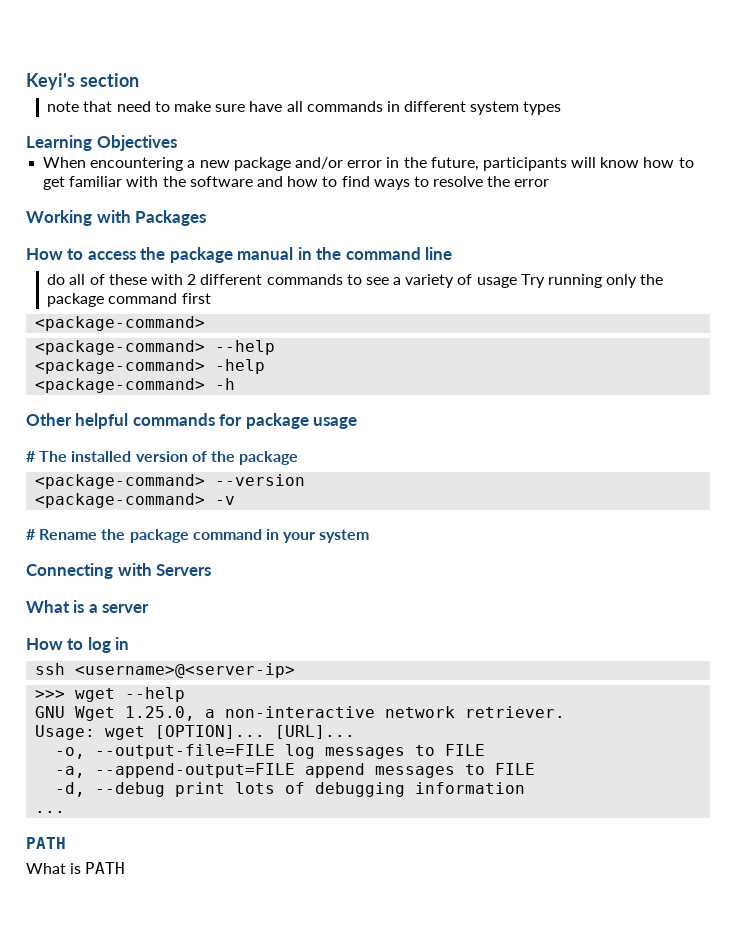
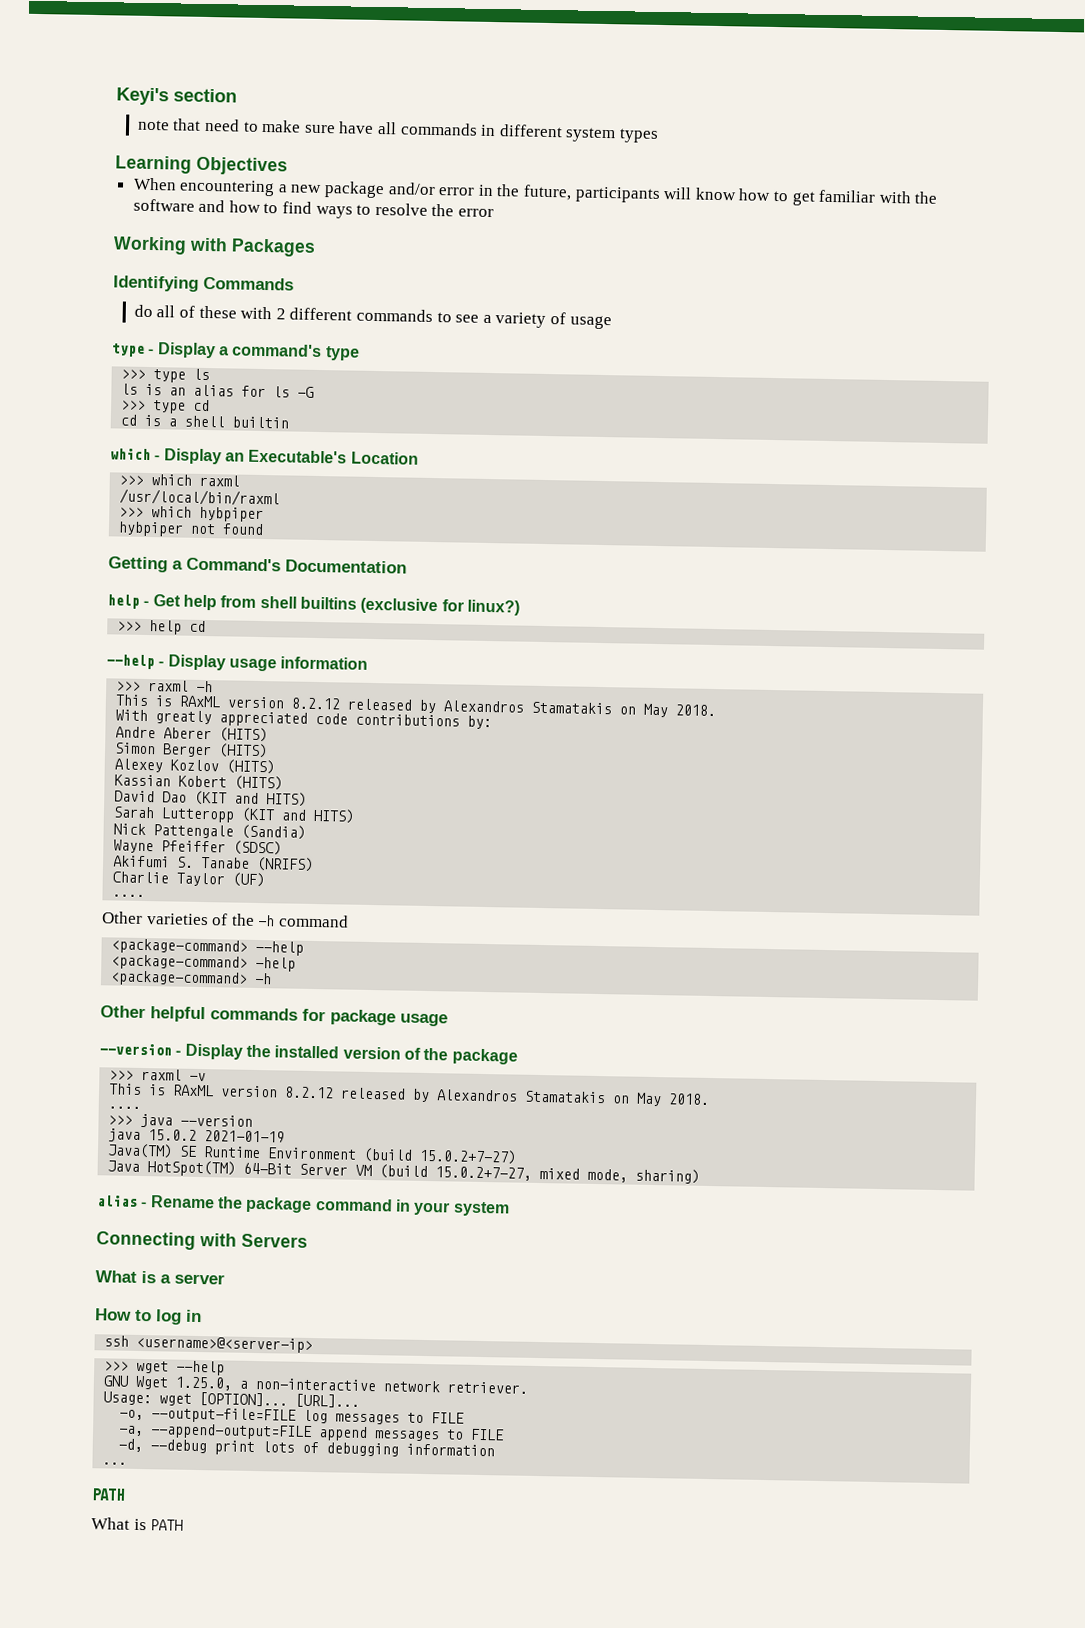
[26,247,453,263] How to access the package manual in the command line -> [113,275,294,292] Identifying Commands
[520,274,664,288] [47,293,211,307] [35,316,206,331] Try running only the package command first // <package-command> -> [112,342,360,361] [121,368,211,383] [121,383,315,398] [121,399,211,414] [120,414,290,429] [110,448,419,465] [119,474,241,487] [119,488,281,507] [119,506,265,523] [118,521,265,537] [108,556,407,574] [107,594,520,616] [117,620,207,635] [106,654,369,672] [116,680,214,693] [115,694,717,718] [115,709,493,730] [115,726,269,743] [115,742,269,759] [114,758,276,775] [114,774,284,791] [114,790,308,807] [113,806,356,824] [113,823,307,840] [113,839,283,856] [113,855,315,872] [112,871,266,888] [112,894,146,898] [102,911,349,928] // type - Display a command's type // >>> type ls // ls is an alias for ls -G // >>> type cd // cd is a shell builtin // which - Display an Executable's Location // >>> which raxml // /usr/local/bin/raxml // >>> which hybpiper // hybpiper not found // Getting a Command's Documentation // help - Get help from shell builtins (exclusive for linux?) // >>> help cd // --help - Display usage information // >>> raxml -h // This is RAxML version 8.2.12 released by Alexandros Stamatakis on May 2018. // With greatly appreciated code contributions by: // Andre Aberer (HITS) // Simon Berger (HITS) // Alexey Kozlov (HITS) // Kassian Kobert (HITS) // David Dao (KIT and HITS) // Sarah Lutteropp (KIT and HITS) // Nick Pattengale (Sandia) // Wayne Pfeiffer (SDSC) // Akifumi S. Tanabe (NRIFS) // Charlie Taylor (UF) // .... // Other varieties of the -h command
[26,451,68,462] # The -> [99,1043,271,1060] --version - Display the
[35,474,306,489] [35,493,236,508] [26,529,36,540] <package-command> --version // <package-command> -v // # -> [109,1068,207,1082] [108,1083,711,1107] [108,1106,142,1109] [108,1113,254,1128] [108,1128,286,1143] [107,1143,518,1165] [107,1160,701,1184] [97,1195,148,1208] >>> raxml -v // This is RAxML version 8.2.12 released by Alexandros Stamatakis on May 2018. // .... // >>> java --version // java 15.0.2 2021-01-19 // Java(TM) SE Runtime Environment (build 15.0.2+7-27) // Java HotSpot(TM) 64-Bit Server VM (build 15.0.2+7-27, mixed mode, sharing) // alias -

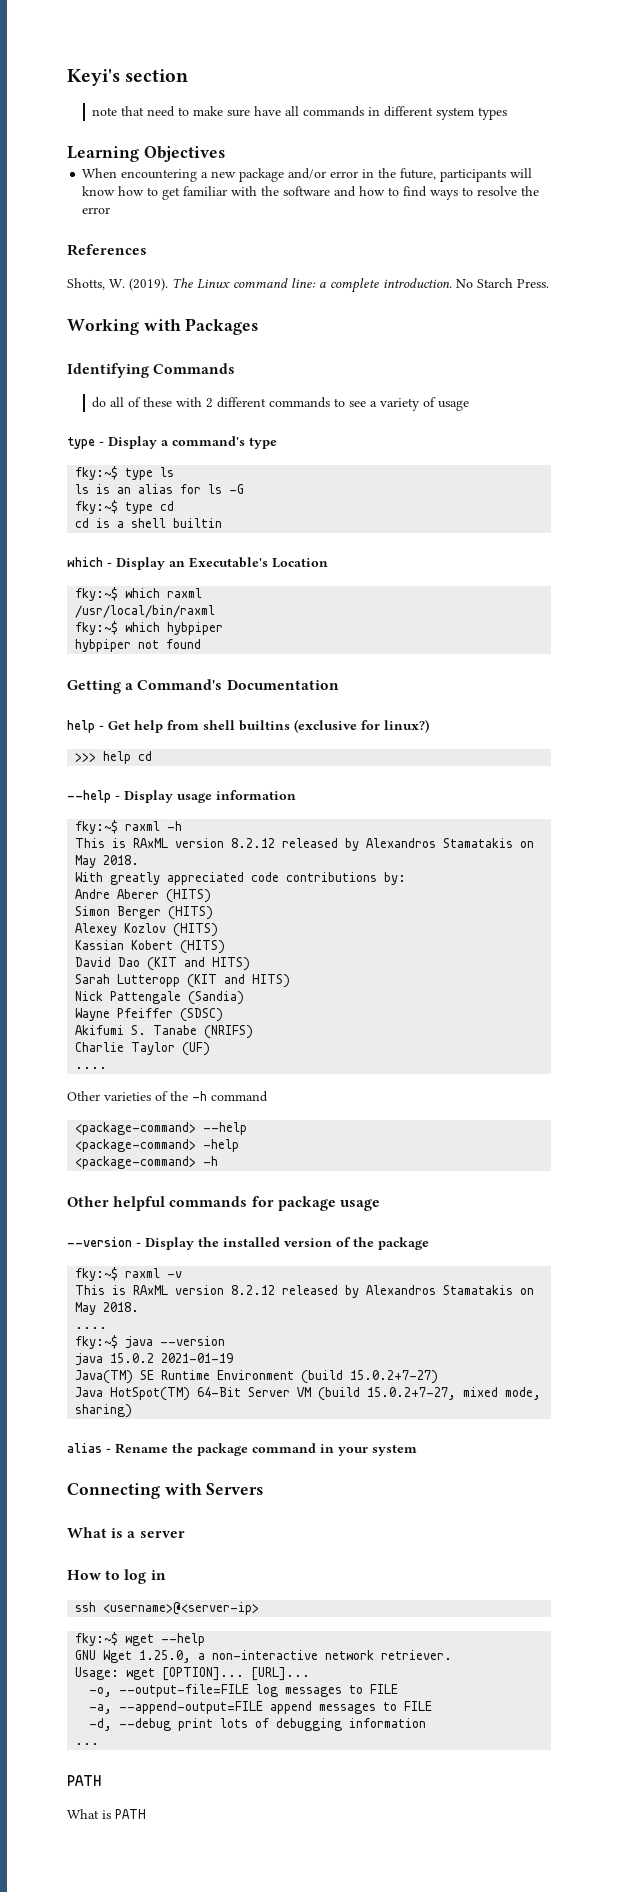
(495, 213) none -> [67,244,147,256] [67,278,549,293] // References // Shotts, W. (2019). The Linux command line: a complete introduction. No Starch Press.
[121,369,147,379] >>> -> [75,466,119,480] fky:~$
[121,400,147,410] >>> -> [75,500,119,514] fky:~$
[119,475,145,485] >>> -> [75,587,119,601] fky:~$
[119,507,145,517] >>> -> [75,621,119,635] fky:~$
[116,681,142,691] >>> -> [75,820,119,834] fky:~$
[109,1070,135,1080] >>> -> [75,1267,119,1281] fky:~$
[108,1115,134,1125] >>> -> [75,1335,119,1349] fky:~$
[104,1361,130,1371] >>> -> [75,1632,119,1646] fky:~$

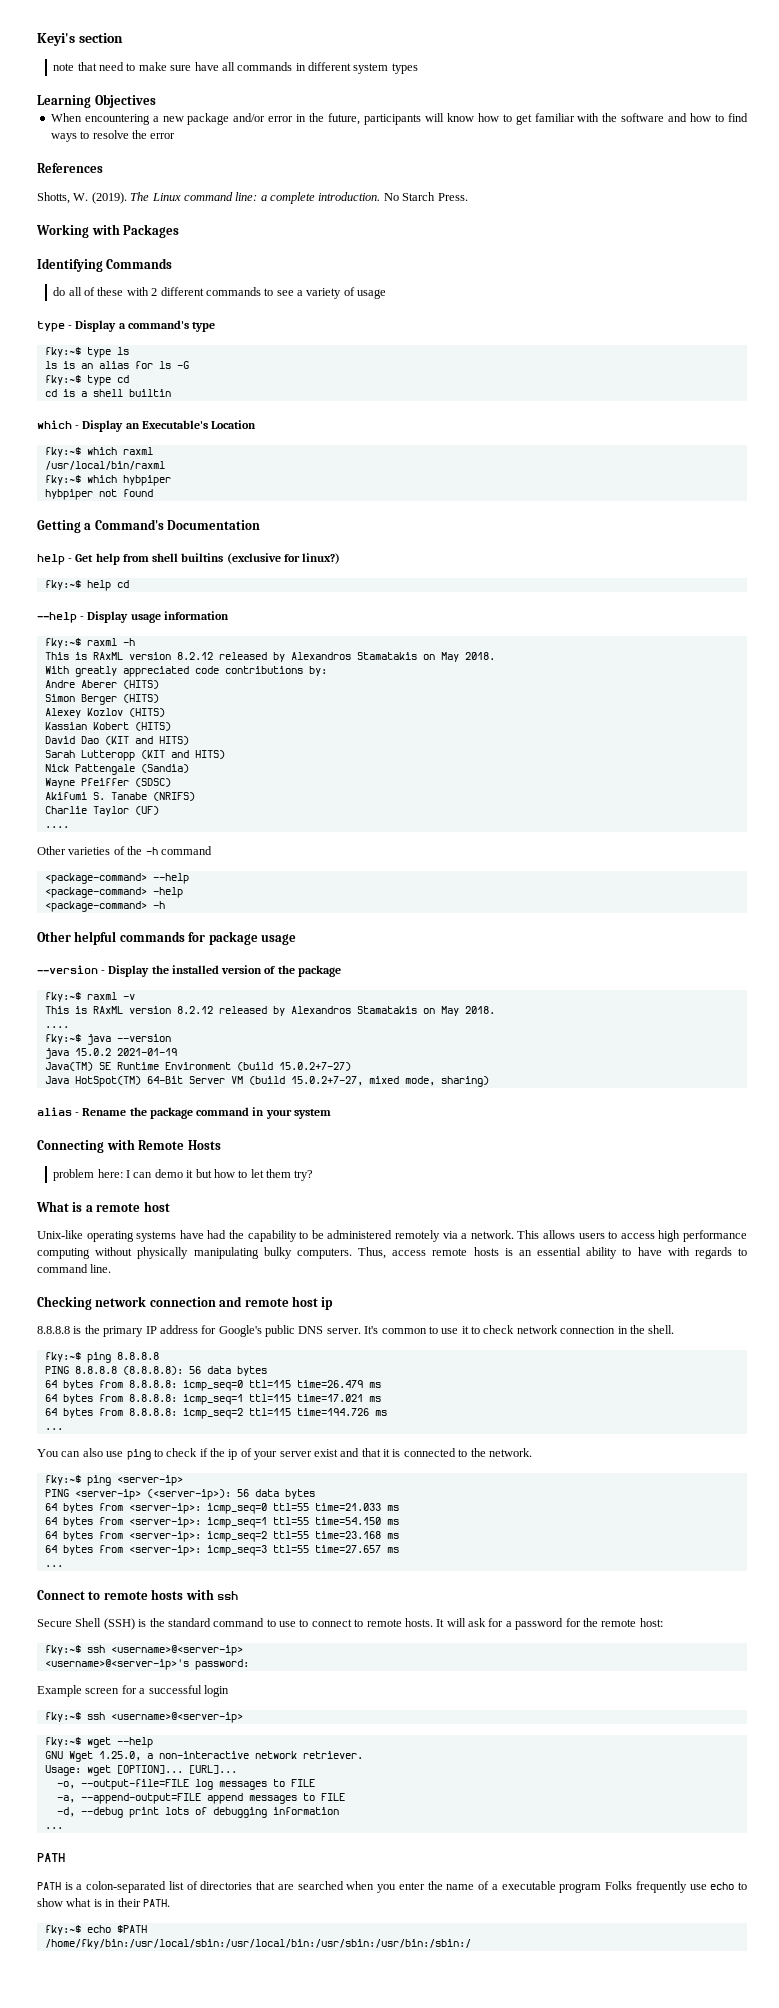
[75,753,97,762] >>> -> [44,580,81,590] fky:~$
[206,1483,264,1495] [67,1527,185,1538] [67,1569,166,1584] Servers // What is a server // How to log in // -> [138,1140,221,1150] [53,1169,314,1181] [36,1201,170,1212] [37,1230,748,1242] [37,1247,747,1259] [37,1264,112,1273] [37,1296,334,1310] [37,1325,675,1337] [44,1352,159,1363] [44,1366,267,1376] [44,1380,381,1391] [44,1394,381,1405] [44,1408,387,1419] [44,1428,63,1430] [37,1448,532,1460] [44,1475,183,1486] [44,1489,315,1500] [44,1503,399,1514] [44,1517,399,1528] [44,1531,399,1542] [44,1545,399,1556] [44,1565,63,1567] [37,1589,238,1600] [37,1618,663,1630] [44,1645,243,1656] [44,1659,249,1670] [37,1685,229,1697] [44,1712,81,1722] Remote Hosts // problem here: I can demo it but how to let them try? // What is a remote host // Unix-like operating systems have had the capability to be administered remotely via a network. This allows users to access high performance computing without physically manipulating bulky computers. Thus, access remote hosts is an essential ability to have with regards to command line. // Checking network connection and remote host ip // 8.8.8.8 is the primary IP address for Google's public DNS server. It's common to use it to check network connection in the shell. // fky:~$ ping 8.8.8.8 // PING 8.8.8.8 (8.8.8.8): 56 data bytes // 64 bytes from 8.8.8.8: icmp_seq=0 ttl=115 time=26.479 ms // 64 bytes from 8.8.8.8: icmp_seq=1 ttl=115 time=17.021 ms // 64 bytes from 8.8.8.8: icmp_seq=2 ttl=115 time=194.726 ms // ... // You can also use ping to check if the ip of your server exist and that it is connected to the network. // fky:~$ ping <server-ip> // PING <server-ip> (<server-ip>): 56 data bytes // 64 bytes from <server-ip>: icmp_seq=0 ttl=55 time=21.033 ms // 64 bytes from <server-ip>: icmp_seq=1 ttl=55 time=54.150 ms // 64 bytes from <server-ip>: icmp_seq=2 ttl=55 time=23.168 ms // 64 bytes from <server-ip>: icmp_seq=3 ttl=55 time=27.657 ms // ... // Connect to remote hosts with ssh // Secure Shell (SSH) is the standard command to use to connect to remote hosts. It will ask for a password for the remote host: // fky:~$ ssh <username>@<server-ip> // <username>@<server-ip>'s password: // Example screen for a successful login // fky:~$
[67,1809,146,1819] What is PATH -> [37,1881,748,1893] [37,1898,170,1907] [44,1925,147,1935] [44,1939,471,1949] PATH is a colon-separated list of directories that are searched when you enter the name of a executable program Folks frequently use echo to show what is in their PATH. // fky:~$ echo $PATH // /home/fky/bin:/usr/local/sbin:/usr/local/bin:/usr/sbin:/usr/bin:/sbin:/

